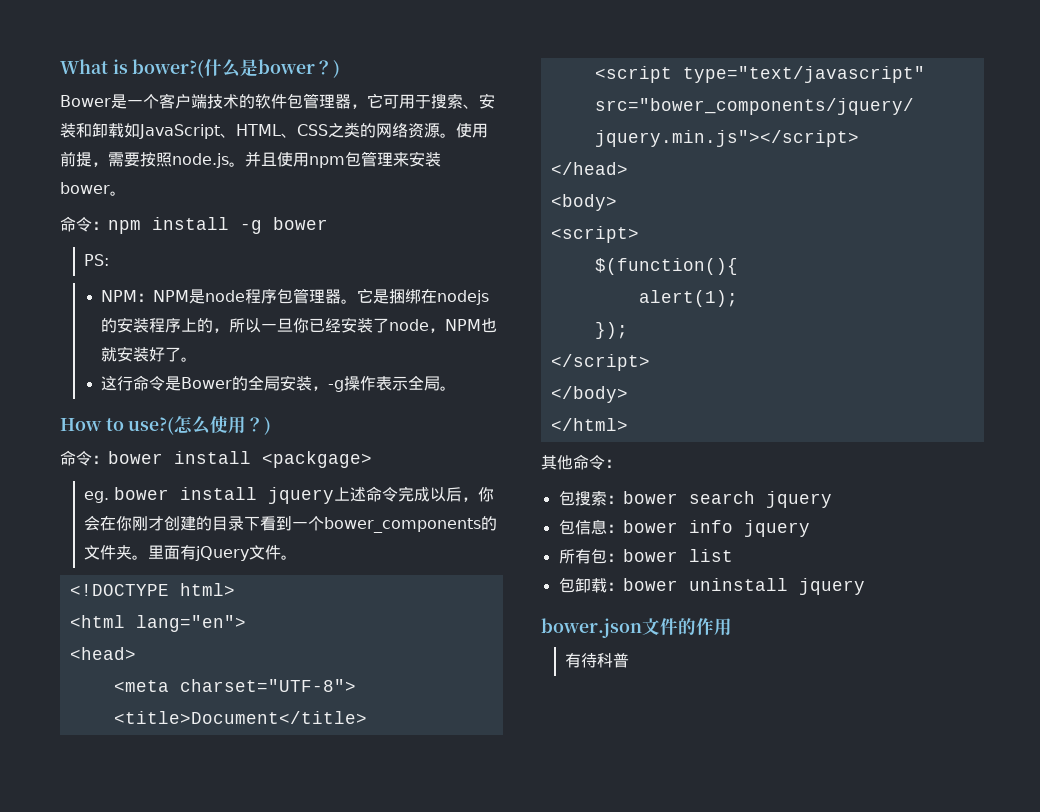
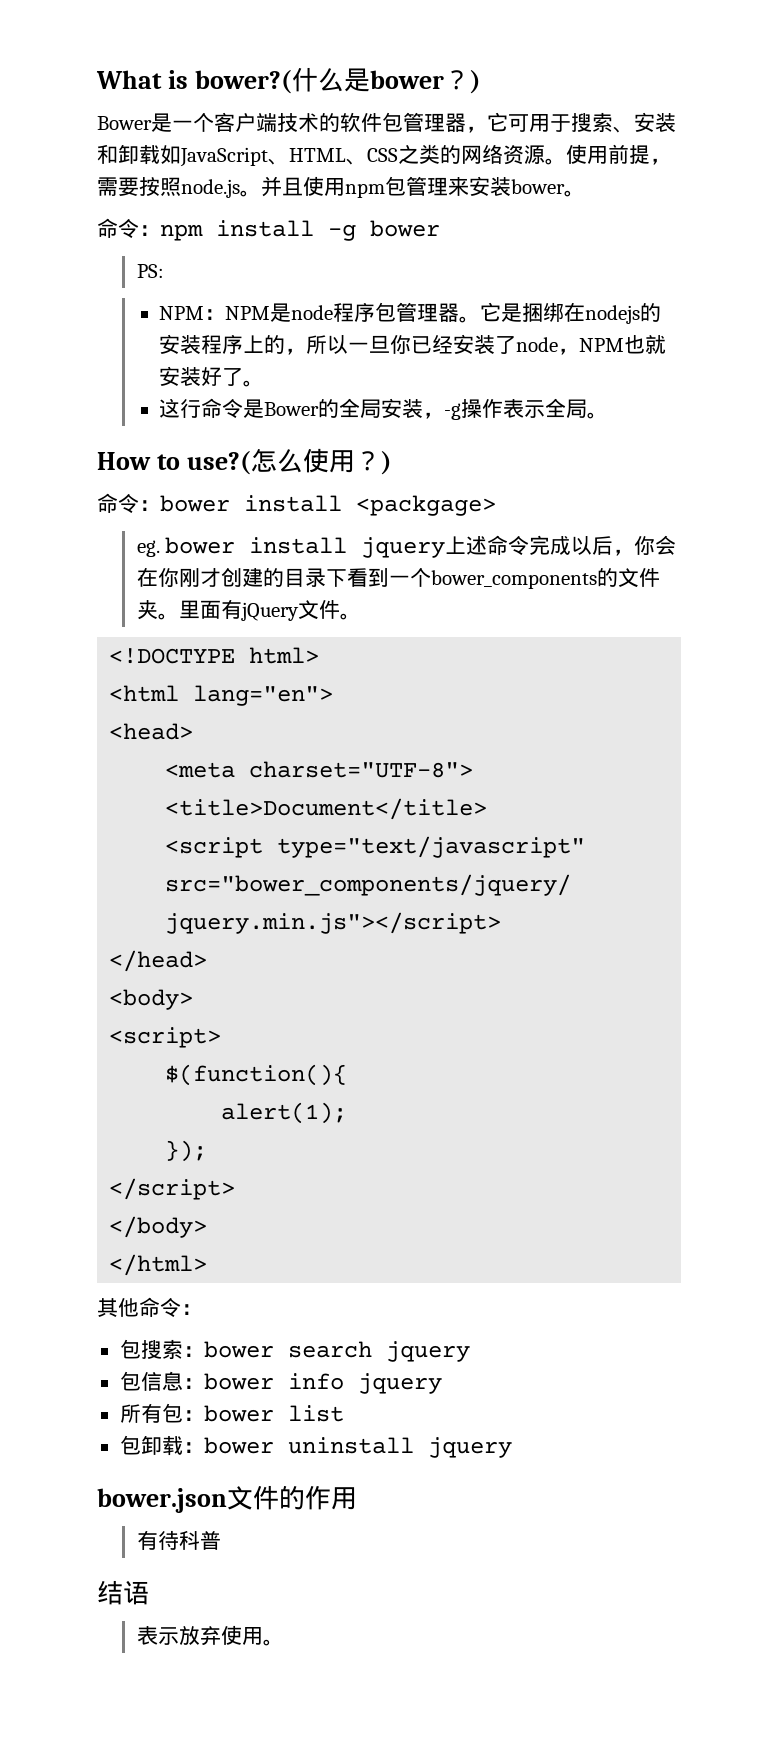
(629, 660) none -> [97,1580,149,1605] [136,1625,284,1646] // 结语 // 表示放弃使用。

